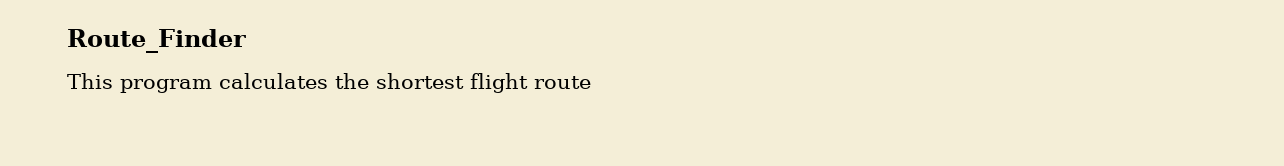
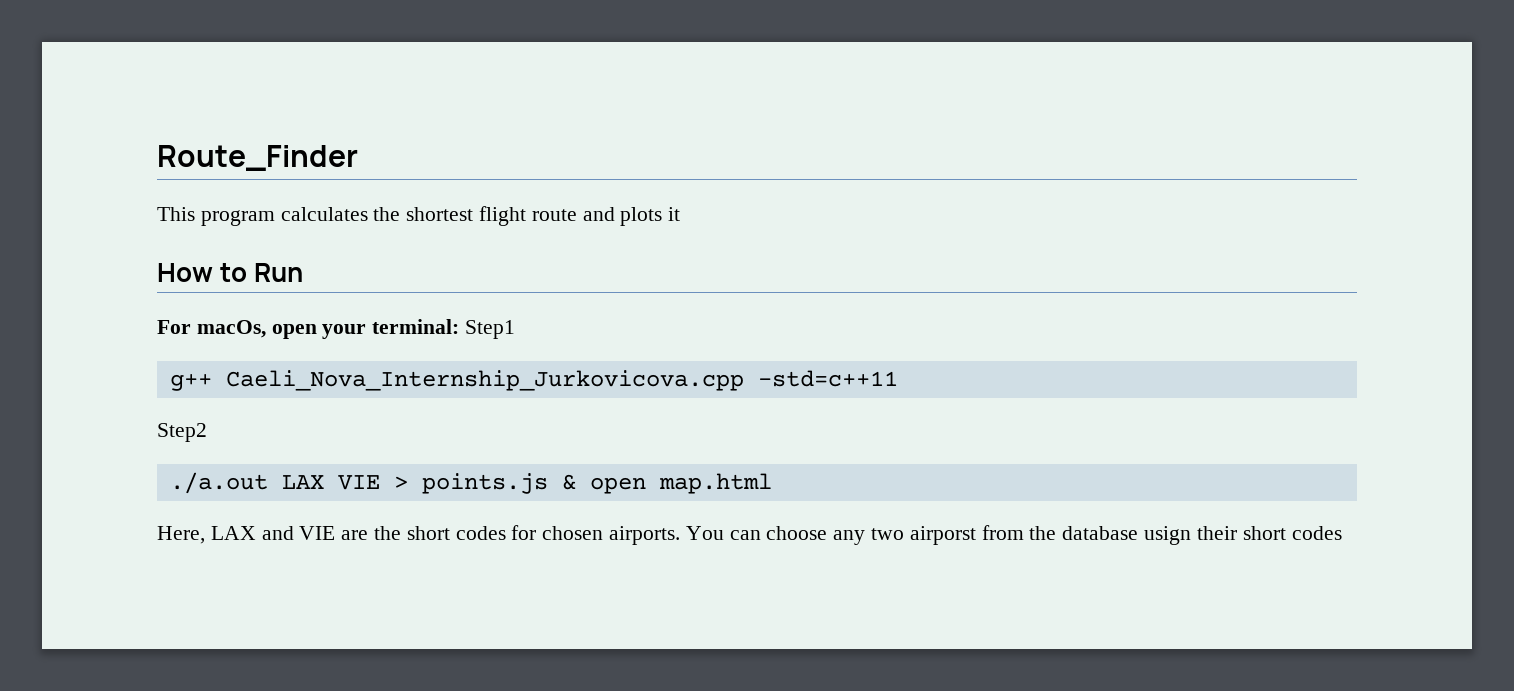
(591, 82) none -> [582,207,681,226] [157,263,304,282] [157,319,516,339] [169,370,898,391] [157,423,207,442] [169,472,772,494] [157,525,1342,545] and plots it // How to Run // For macOs, open your terminal: Step1 // g++ Caeli_Nova_Internship_Jurkovicova.cpp -std=c++11 // Step2 // ./a.out LAX VIE > points.js & open map.html // Here, LAX and VIE are the short codes for chosen airports. You can choose any two airporst from the database usign their short codes

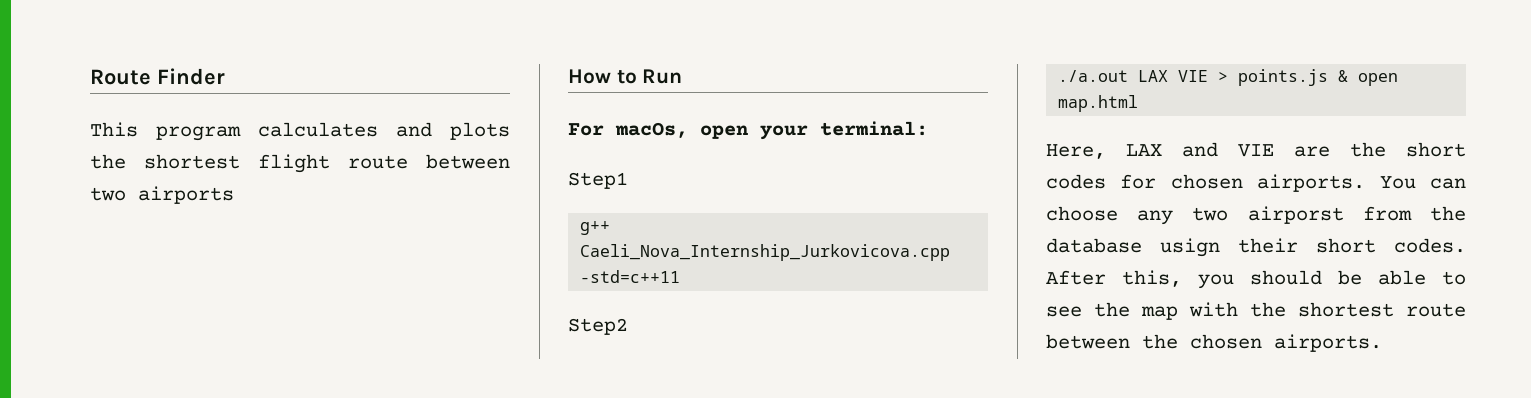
[157,145,358,171] Route_Finder -> [90,68,225,85] Route Finder
(368, 214) none -> [396,122,510,140] and plots
[582,207,681,226] and plots it -> [426,154,510,169] [90,186,234,204] between two airports
(460, 326) none -> (928, 128) //
[1291,526,1342,540] codes -> [1394,238,1466,253] [1046,270,1466,289] [1046,302,1466,320] [1046,334,1382,352] codes. After this, you should be able to see the map with the shortest route between the chosen airports.

